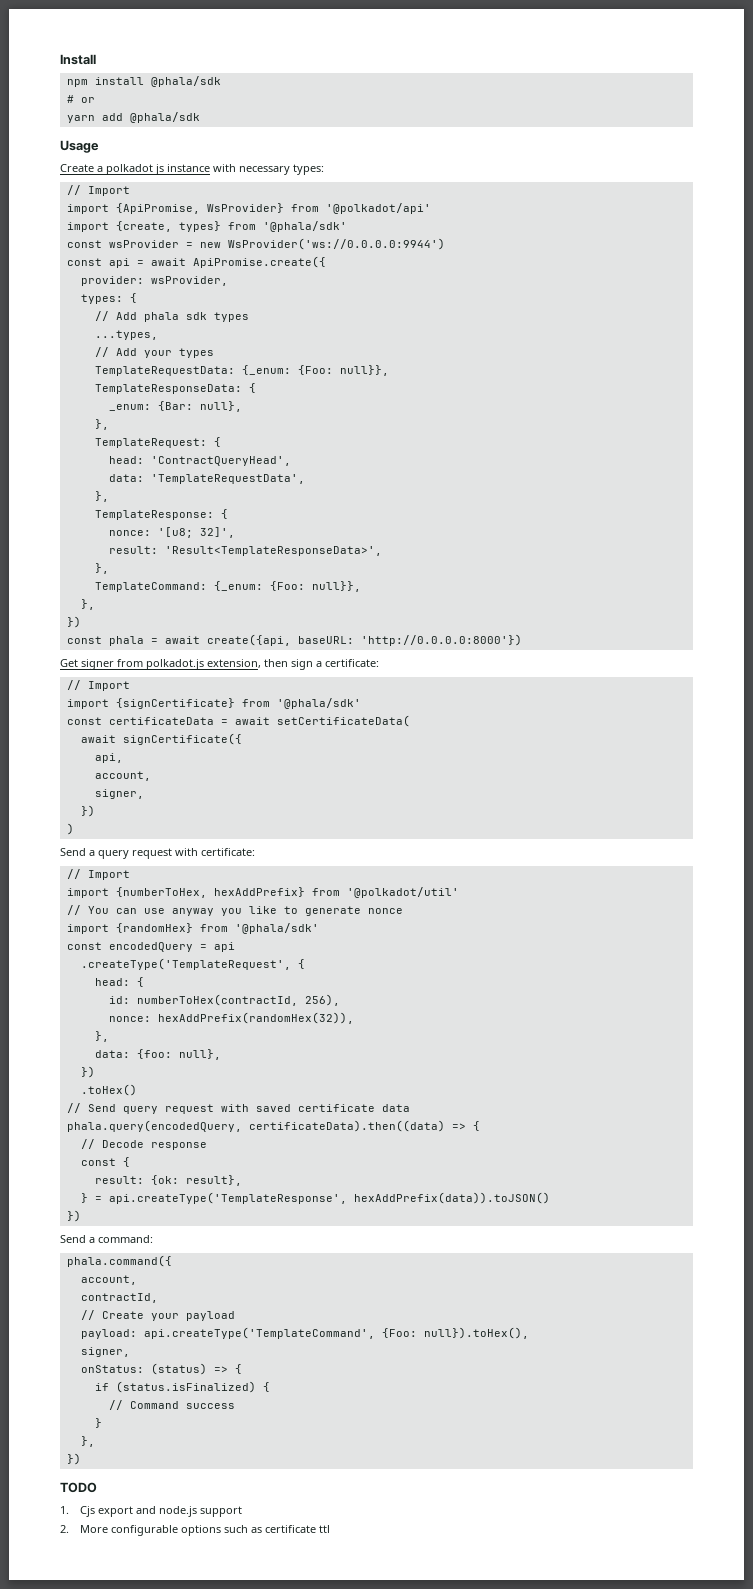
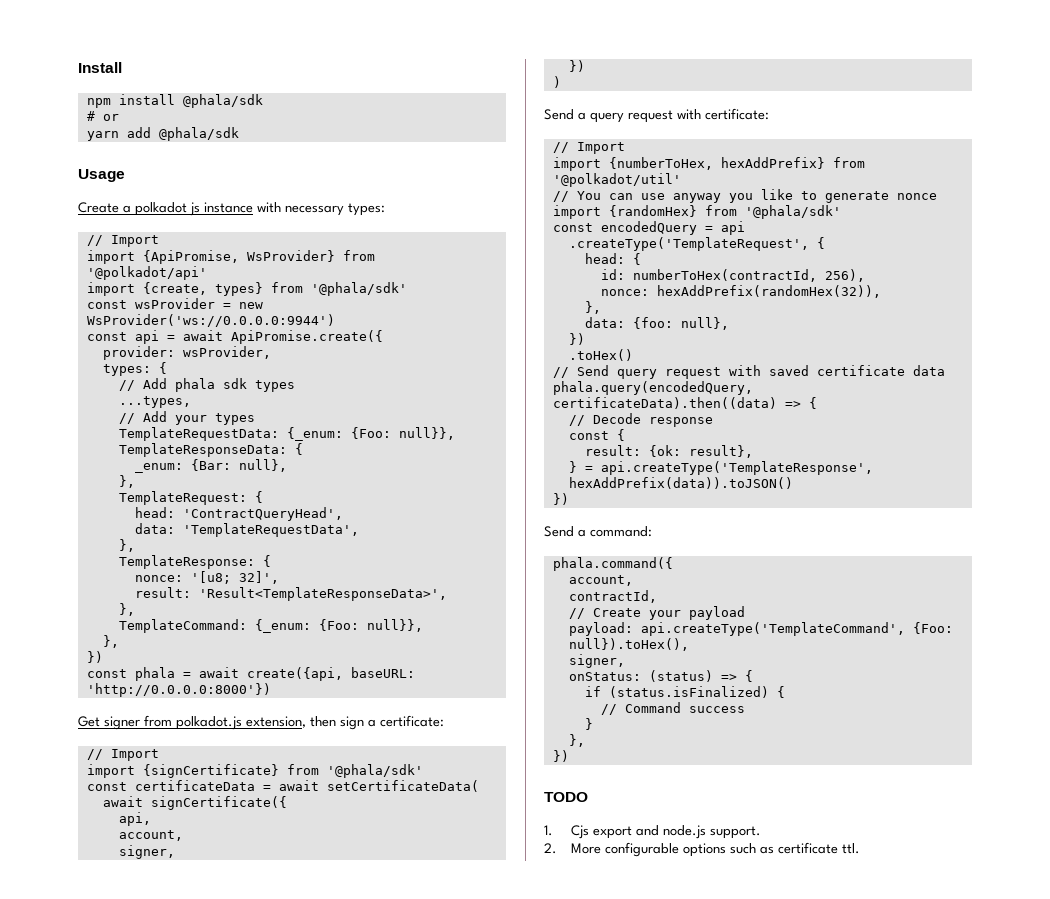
[200,1506,243,1517] support -> [709,826,761,839] support.
[319,1525,331,1533] ttl -> [841,843,860,854] ttl.

